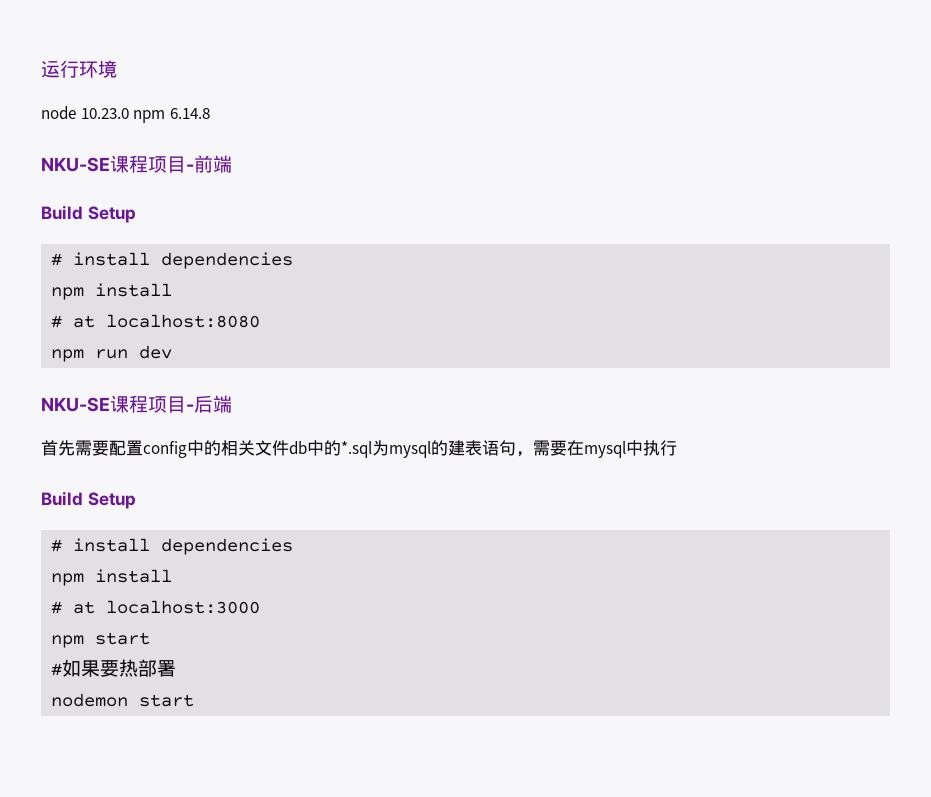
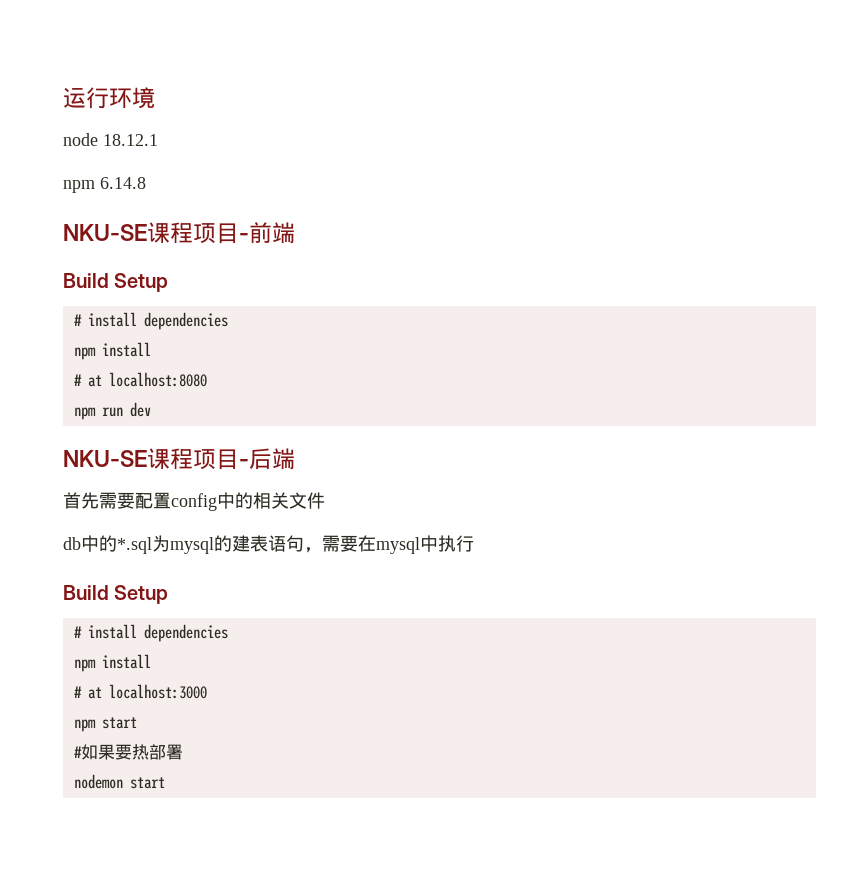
[80,108,129,119] 10.23.0 -> [103,134,158,146] 18.12.1 //
(289, 448) none -> (325, 500) //

